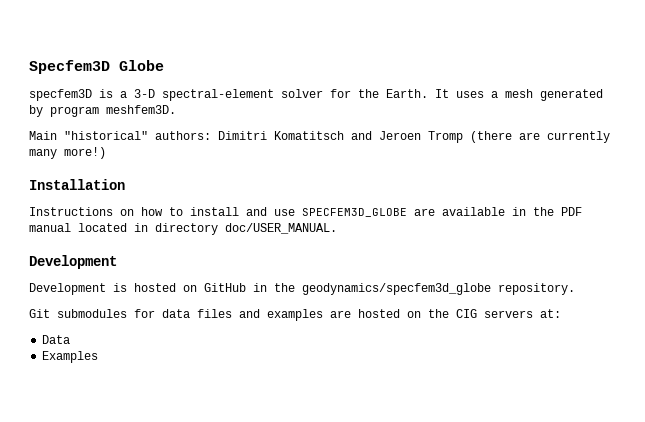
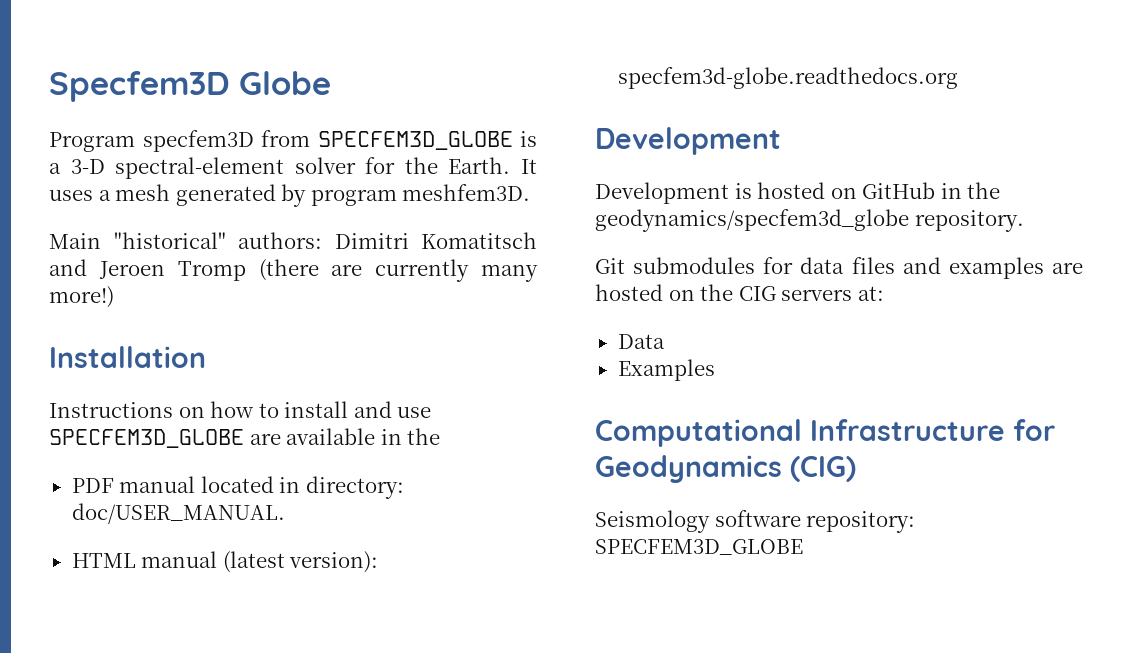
[29,89,92,101] specfem3D -> [49,130,513,152] Program specfem3D from SPECFEM3D_GLOBE
(554, 211) none -> (441, 436) //
[155,223,218,235] directory -> [305,476,404,499] directory:
(337, 228) none -> [71,551,379,573] [617,67,958,89] // HTML manual (latest version): specfem3d-globe.readthedocs.org
(99, 357) none -> [595,419,1055,447] [595,455,856,483] [595,510,916,533] [595,539,803,555] // Computational Infrastructure for Geodynamics (CIG) // Seismology software repository: SPECFEM3D_GLOBE

